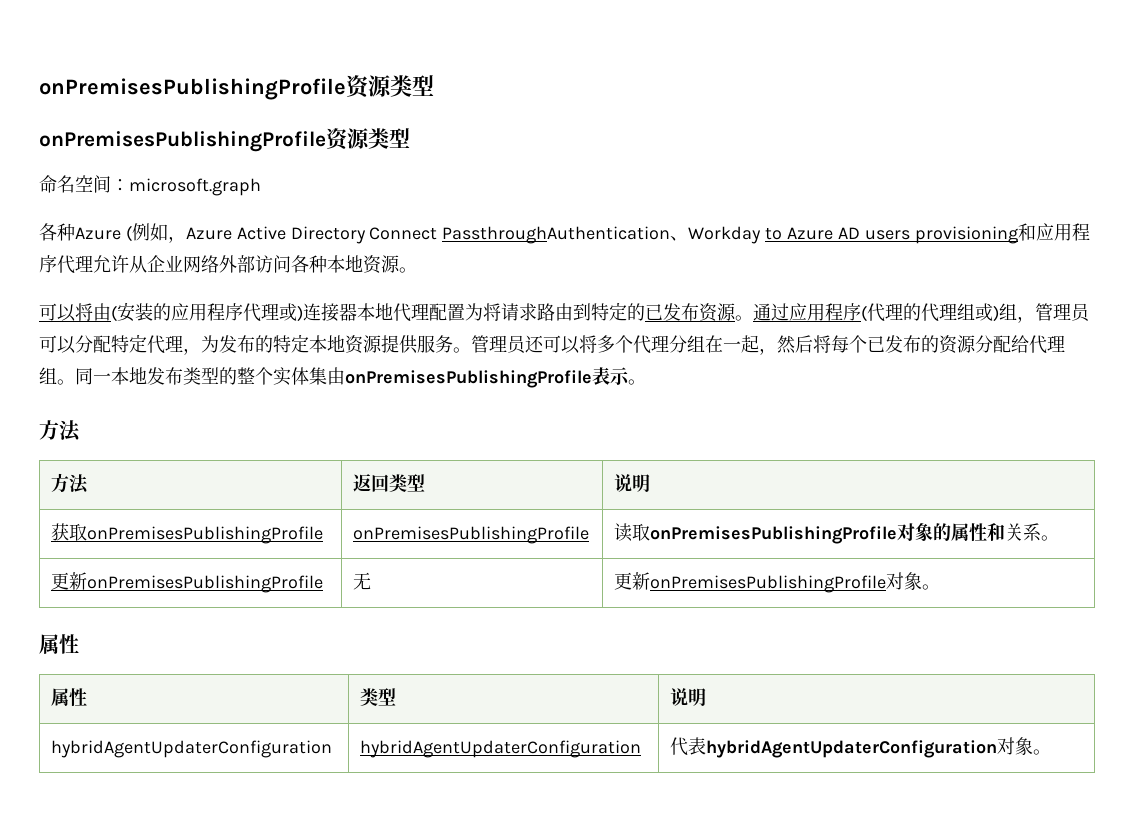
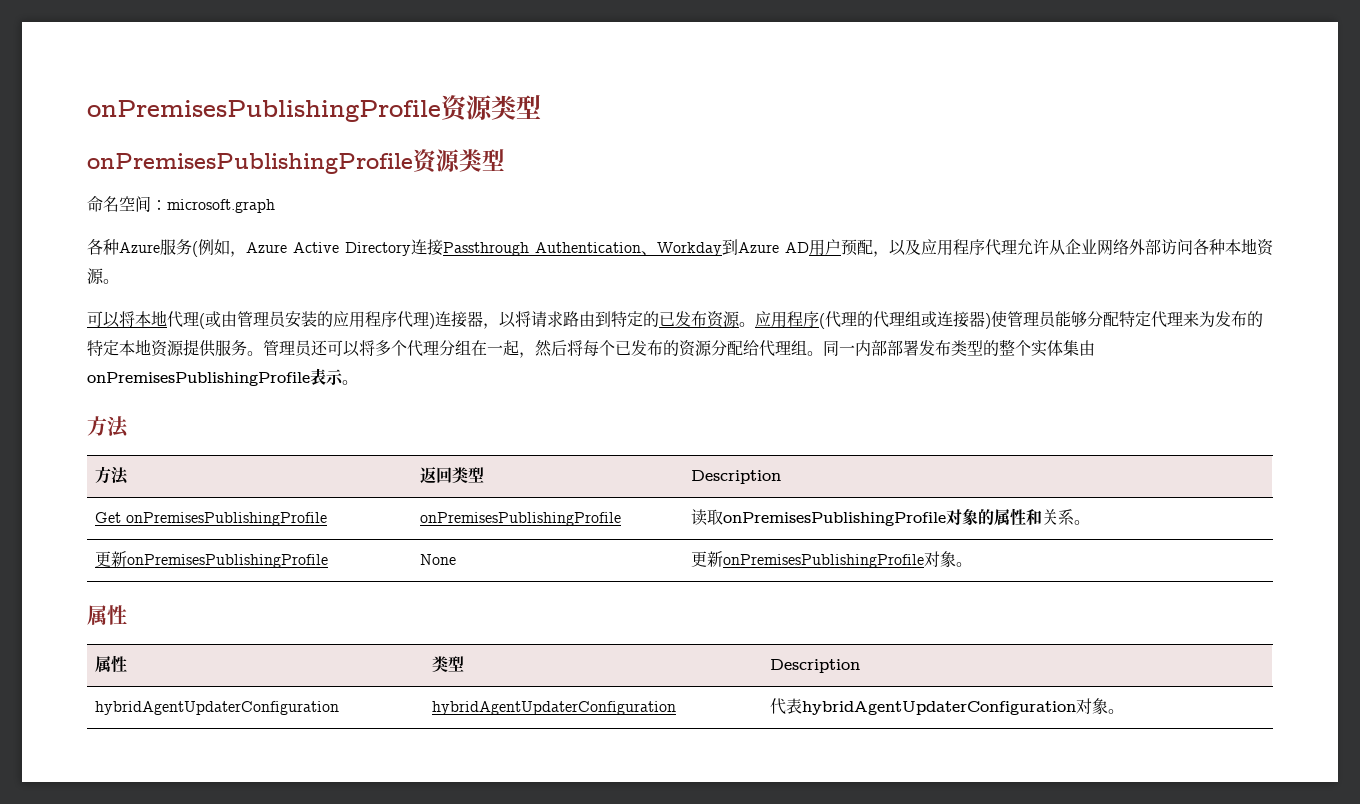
(121, 233) none -> [160,239,192,255] 服务
[369,223,1036,244] Connect PassthroughAuthentication、Workday to Azure AD users provisioning和 -> [411,239,921,257] 连接Passthrough Authentication、Workday到Azure AD用户预配，以及
[93,303,117,322] 由( -> [135,310,286,329] 本地代理(或由管理员
[279,303,297,321] 或 -> (429, 318) none
[357,303,483,322] 本地代理配置为 -> [483,311,516,329] ，以
[753,303,789,321] 通过 -> (755, 324) none
[993,303,1091,323] [39,335,76,354] )组，管理员可以 -> [937,311,1087,329] 连接器)使管理员能够
[183,348,201,355] ， -> [1183,311,1199,327] 来
[111,367,147,385] 本地 -> [855,340,919,356] 内部部署
[614,474,651,492] [51,523,88,541] 说明 // 获取 -> [690,470,781,484] [94,512,121,523] Description // Get
[353,572,372,590] | 无 -> [419,554,456,565] | None
[670,688,707,706] 说明 -> [769,659,860,673] Description

